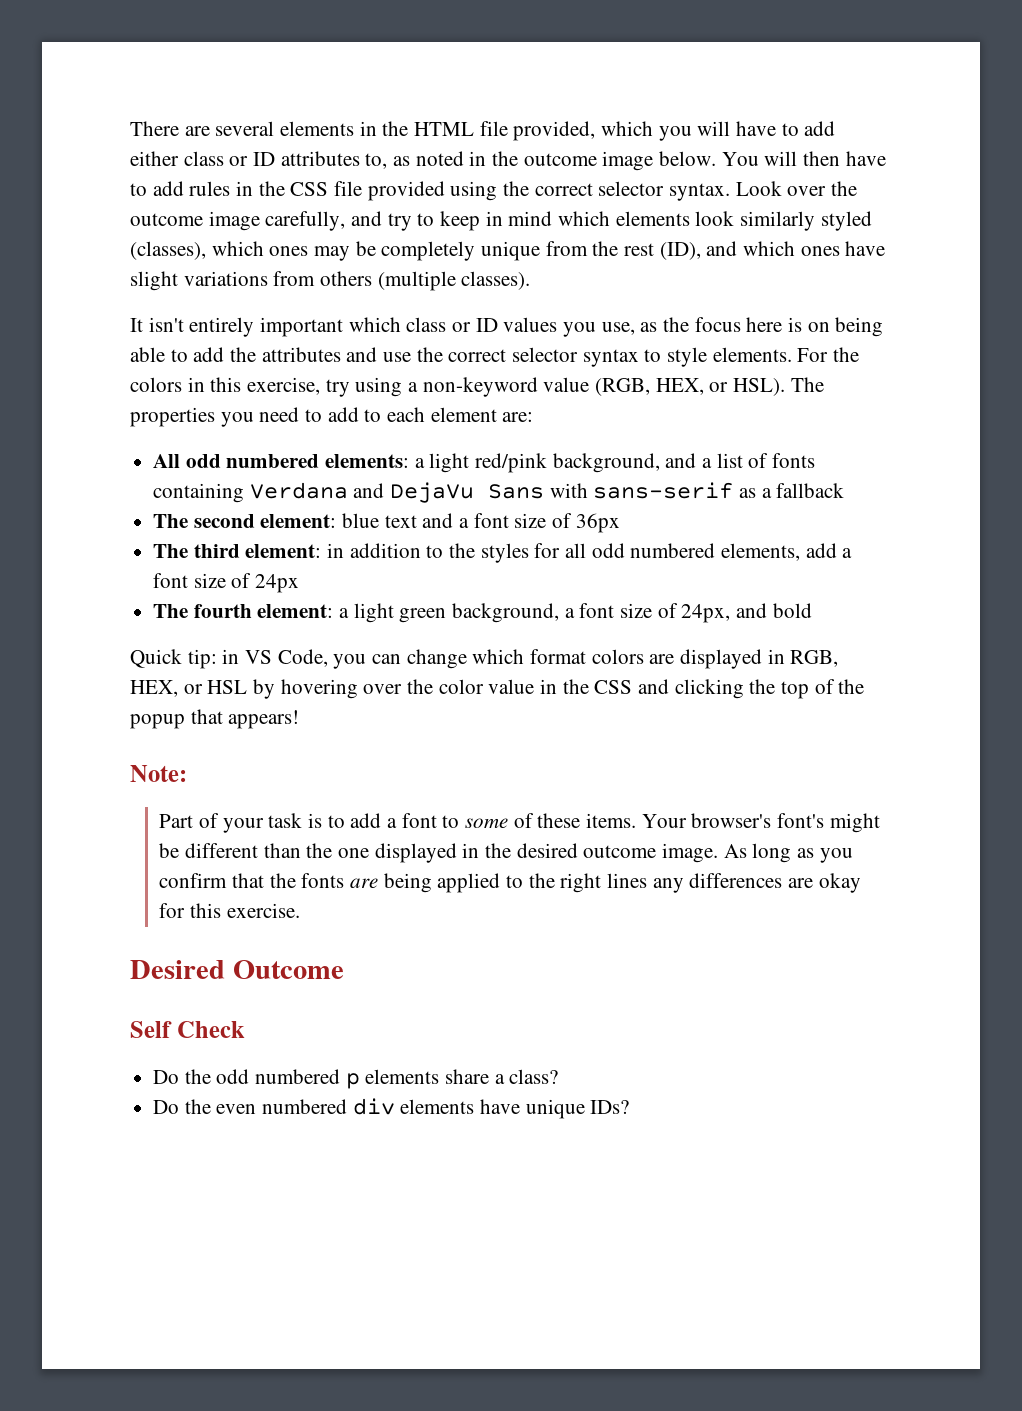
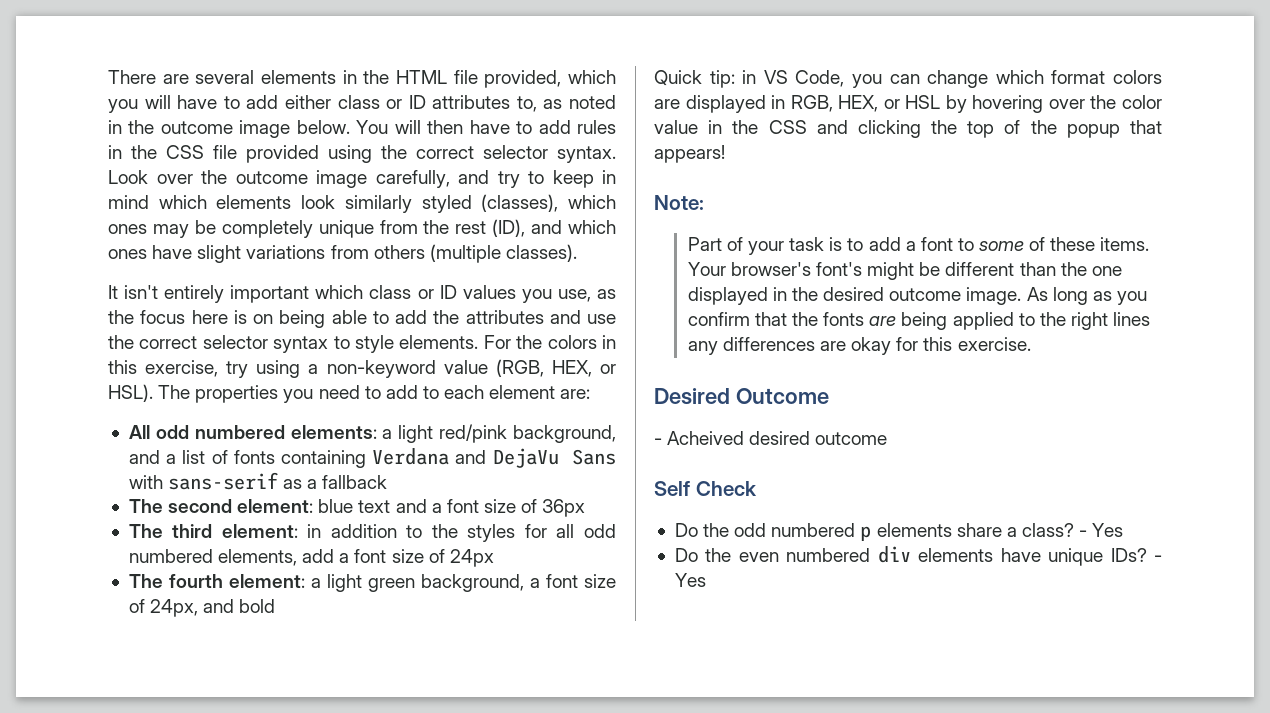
(344, 969) none -> [654,431,888,445] // - Acheived desired outcome
(559, 1076) none -> [1079,523,1124,537] - Yes
(630, 1107) none -> [1154,555,1162,562] [674,573,706,587] - Yes

